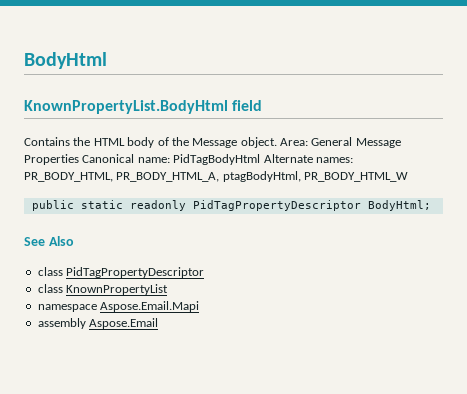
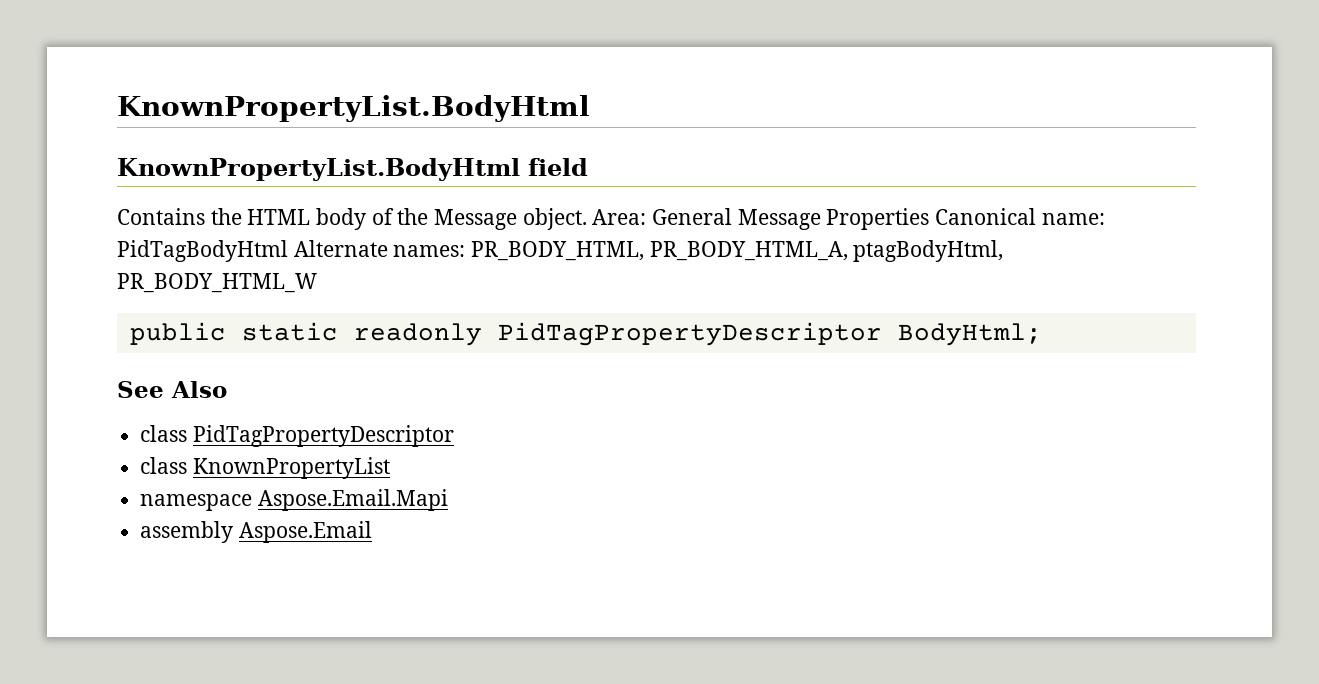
[24,52,107,69] BodyHtml -> [117,95,590,122] KnownPropertyList.BodyHtml

